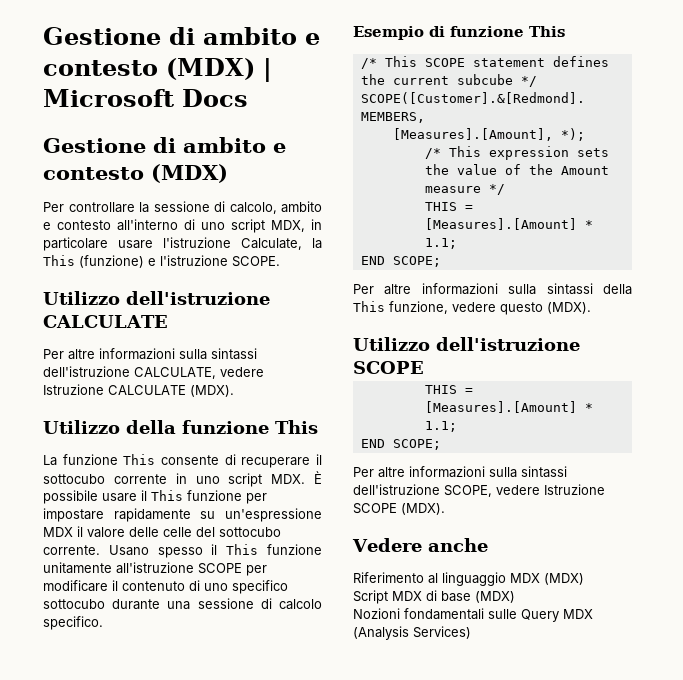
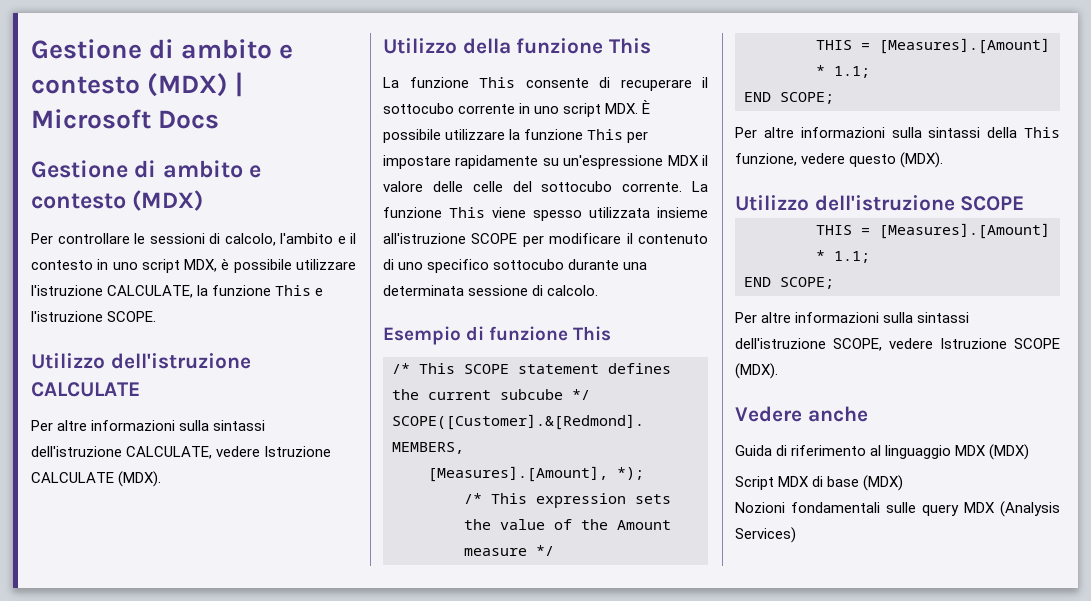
[139,201,322,214] [43,219,322,233] [43,237,322,251] [43,255,144,268] la sessione di calcolo, ambito e contesto all'interno di uno script MDX, in particolare usare l'istruzione Calculate, la This (funzione) -> [134,233,356,246] [31,258,356,273] [31,285,312,298] le sessioni di calcolo, l'ambito e il contesto in uno script MDX, è possibile utilizzare l'istruzione CALCULATE, la funzione This
[102,490,242,502] usare il This funzione -> [445,129,624,140] utilizzare la funzione This
[108,544,322,558] [43,562,112,574] Usano spesso il This funzione unitamente -> [692,181,708,192] [383,207,708,221] La funzione This viene spesso utilizzata insieme
[197,598,322,610] [43,616,103,630] sessione di calcolo specifico. -> [383,285,599,296] determinata sessione di calcolo.
[353,572,424,583] Riferimento -> [735,445,867,456] Guida di riferimento
[521,609,559,622] Query -> [922,504,959,516] query

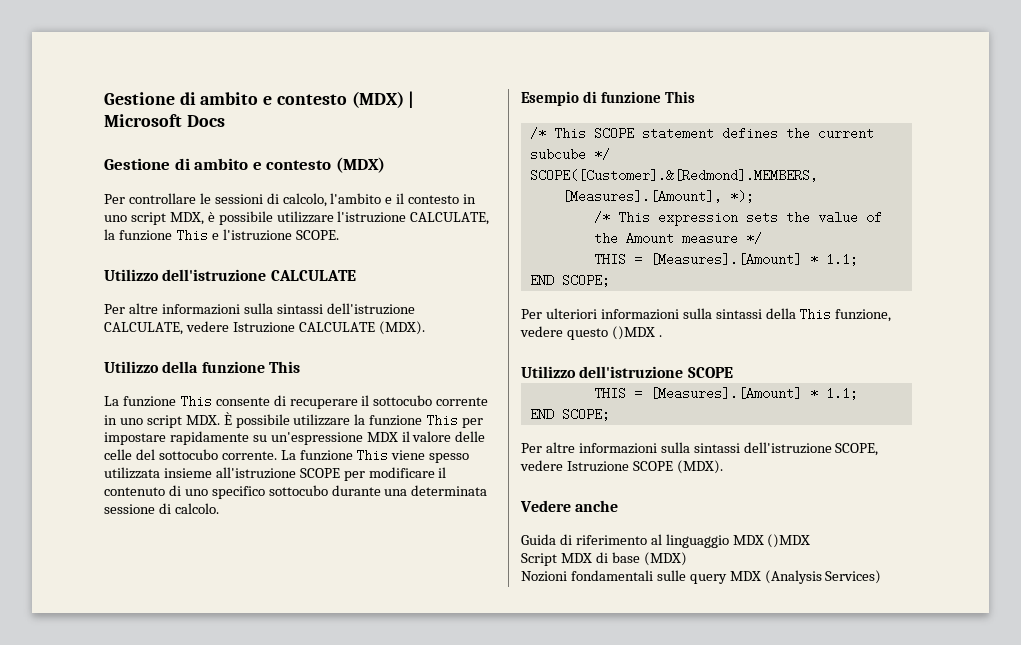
[763,127,794,138] altre -> [545,308,597,319] ulteriori
[900,152,944,168] (MDX). -> [611,326,662,340] ()MDX .
[989,444,1030,460] (MDX) -> [767,534,811,548] ()MDX

